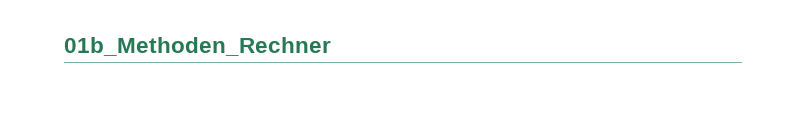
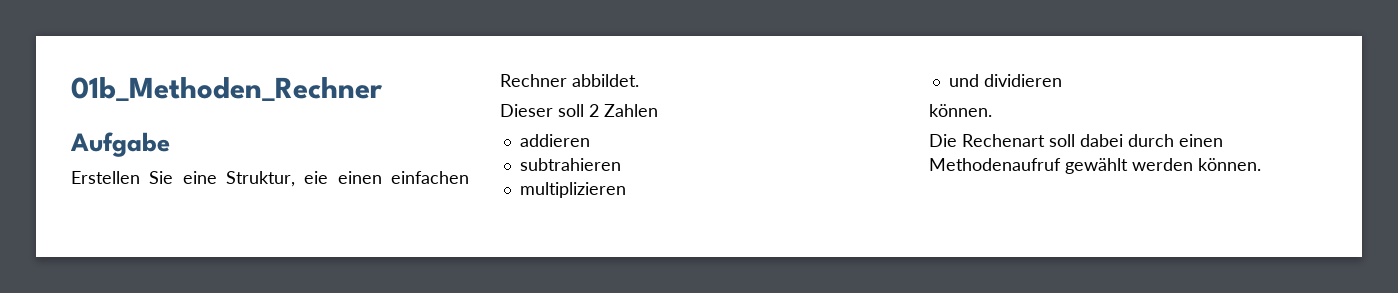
(331, 46) none -> [70,132,170,157] [71,171,469,187] [500,74,639,87] [500,104,658,117] [519,134,590,147] [519,158,621,171] [519,182,626,198] [948,74,1062,87] [929,104,992,117] [929,134,1223,147] [929,158,1261,174] // Aufgabe // Erstellen Sie eine Struktur, eie einen einfachen Rechner abbildet. // Dieser soll 2 Zahlen // addieren // subtrahieren // multiplizieren // und dividieren // können. // Die Rechenart soll dabei durch einen Methodenaufruf gewählt werden können.

